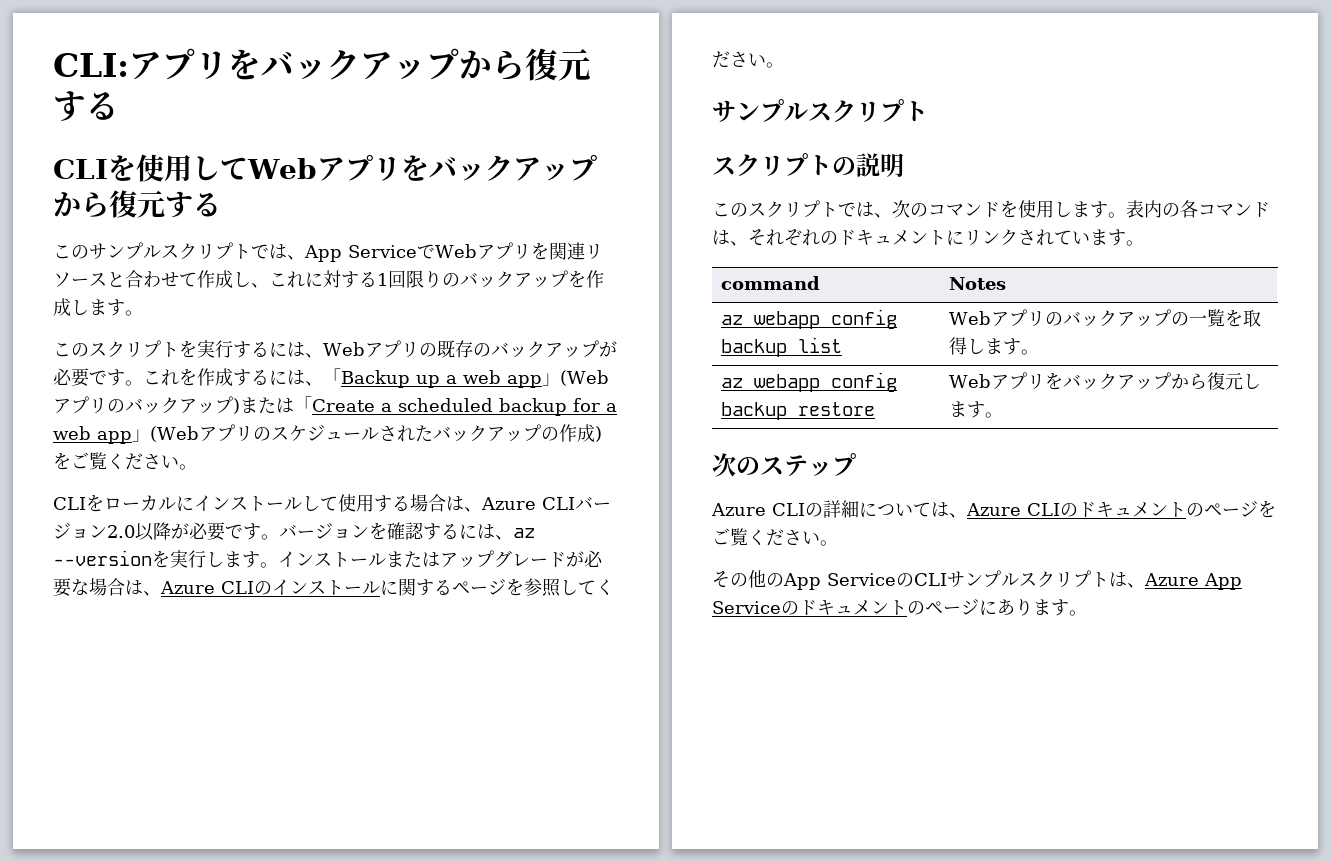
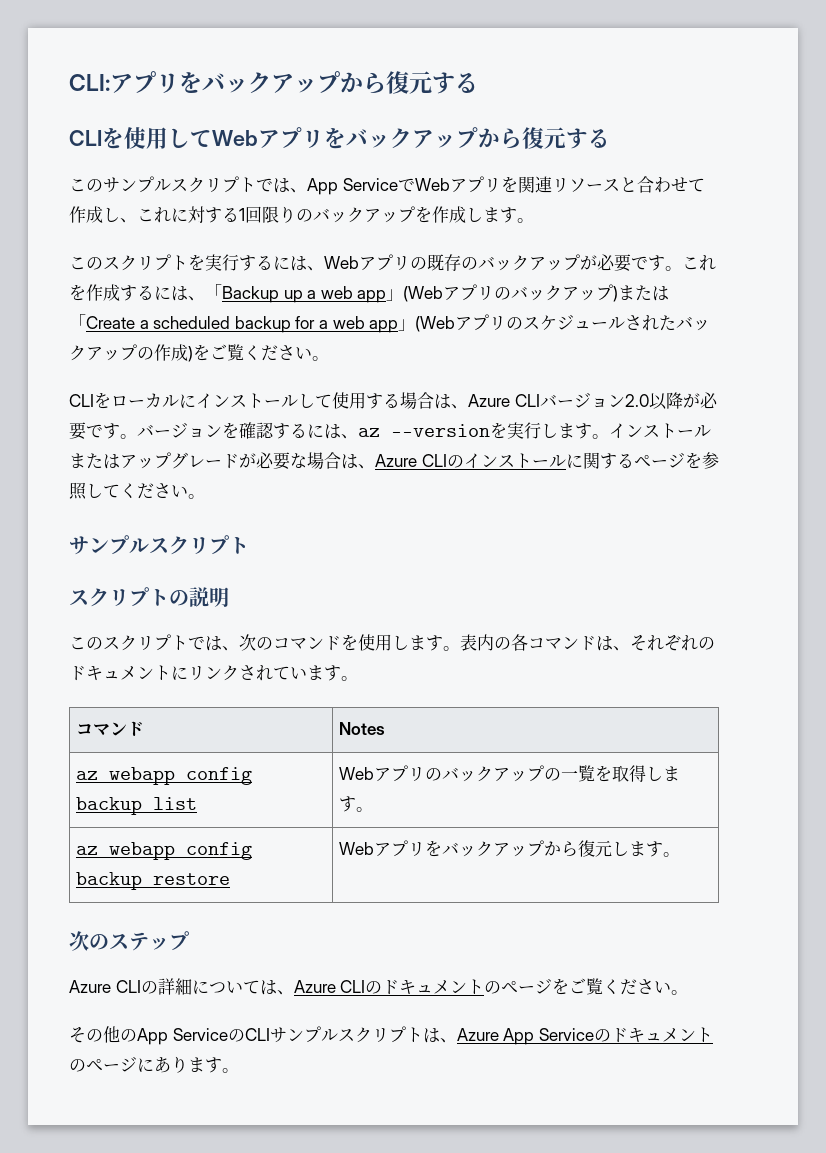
[720,276,820,290] command -> [76,721,145,736] コマンド

